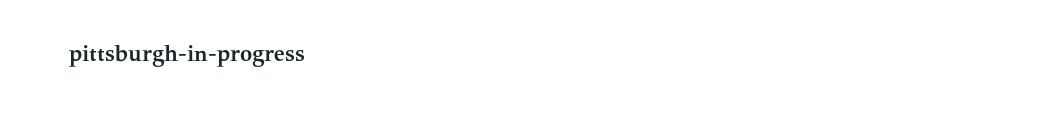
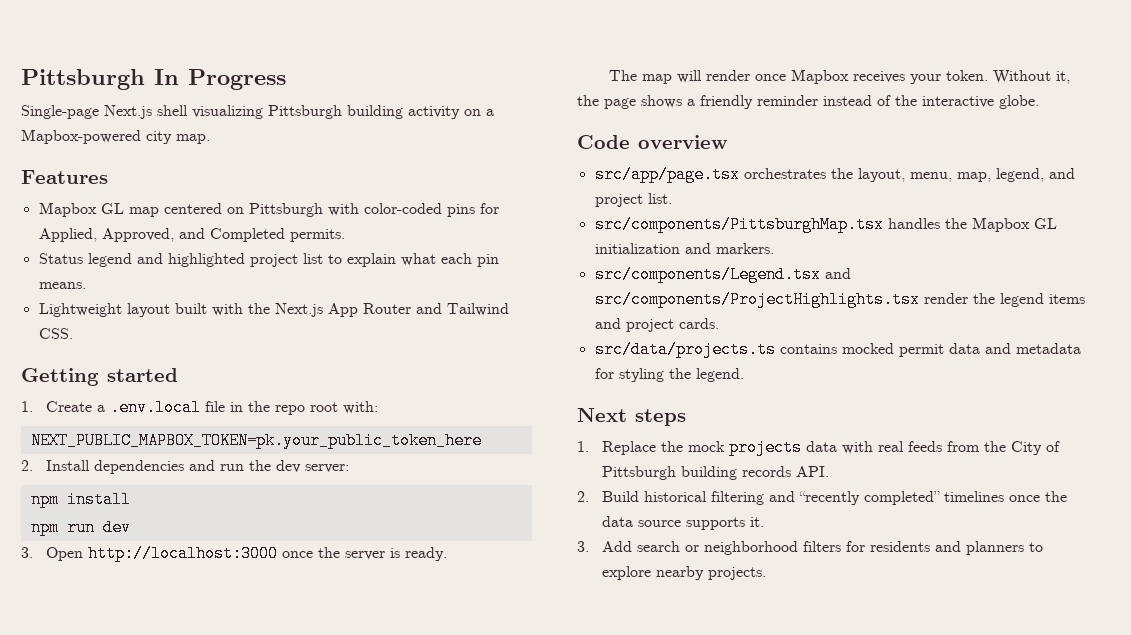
[69,45,305,67] pittsburgh-in-progress -> [21,69,286,90] [21,105,494,119] [21,129,210,144] [21,170,108,184] [38,202,499,217] [38,228,345,242] [38,253,499,267] [38,282,86,289] [38,303,509,317] [38,328,73,339] [21,368,178,386] [21,399,379,416] [30,432,482,449] [21,460,350,474] [30,491,131,508] [30,519,131,536] [21,545,448,562] [608,69,1070,84] [577,95,1039,109] [577,135,728,149] [594,166,1075,183] [594,193,672,207] [594,216,1057,233] [594,243,774,254] [594,266,851,283] [594,291,1085,308] [594,318,719,332] [594,341,1081,358] [594,368,744,382] [577,408,686,426] [577,439,1061,456] [602,466,830,480] [577,491,1068,505] [602,516,765,530] [577,541,1044,555] [602,566,767,580] Pittsburgh In Progress // Single-page Next.js shell visualizing Pittsburgh building activity on a Mapbox-powered city map. // Features // Mapbox GL map centered on Pittsburgh with color-coded pins for Applied, Approved, and Completed permits. // Status legend and highlighted project list to explain what each pin means. // Lightweight layout built with the Next.js App Router and Tailwind CSS. // Getting started // 1. Create a .env.local file in the repo root with: // NEXT_PUBLIC_MAPBOX_TOKEN=pk.your_public_token_here // 2. Install dependencies and run the dev server: // npm install // npm run dev // 3. Open http://localhost:3000 once the server is ready. // The map will render once Mapbox receives your token. Without it, the page shows a friendly reminder instead of the interactive globe. // Code overview // src/app/page.tsx orchestrates the layout, menu, map, legend, and project list. // src/components/PittsburghMap.tsx handles the Mapbox GL initialization and markers. // src/components/Legend.tsx and src/components/ProjectHighlights.tsx render the legend items and project cards. // src/data/projects.ts contains mocked permit data and metadata for styling the legend. // Next steps // 1. Replace the mock projects data with real feeds from the City of Pittsburgh building records API. // 2. Build historical filtering and “recently completed” timelines once the data source supports it. // 3. Add search or neighborhood filters for residents and planners to explore nearby projects.

